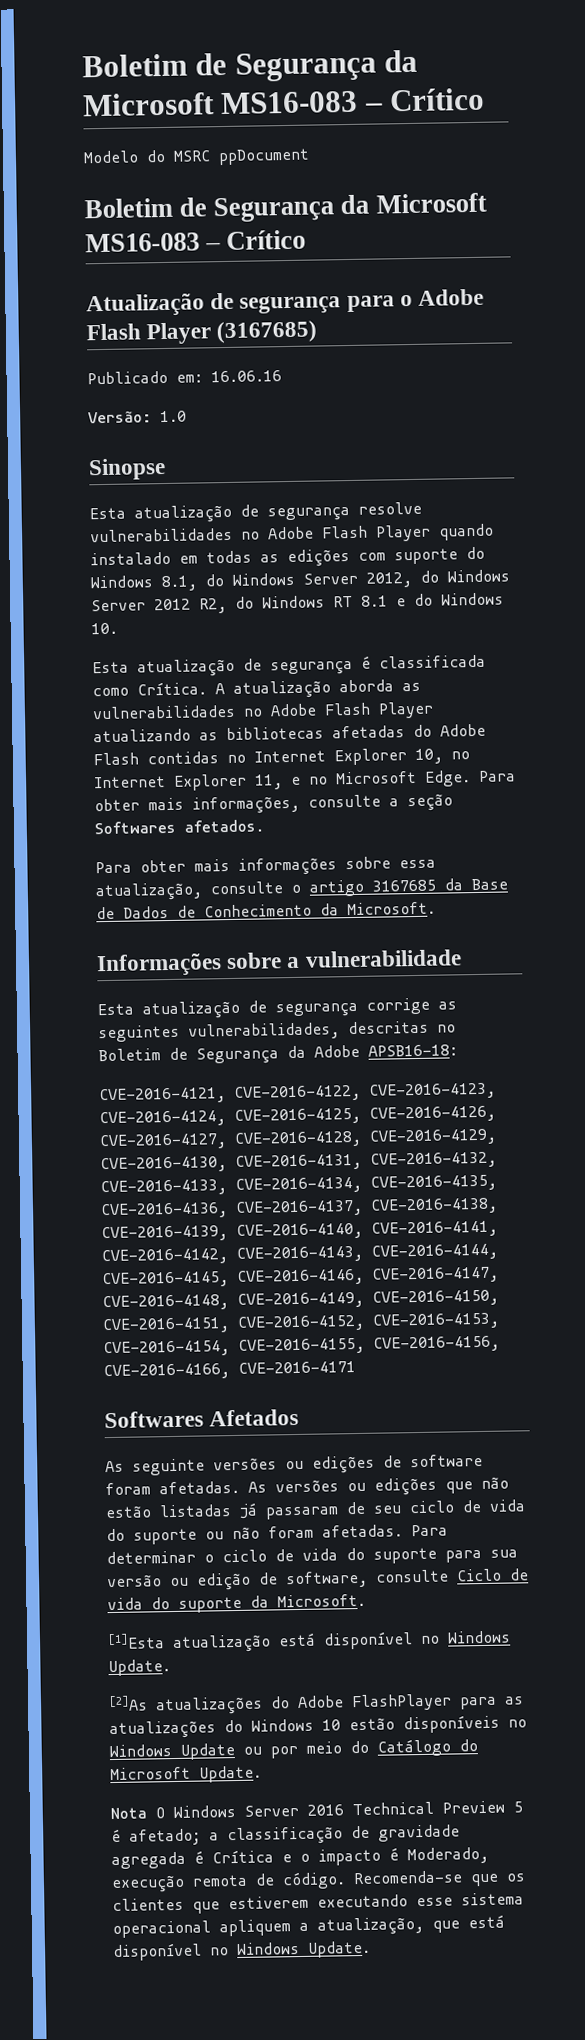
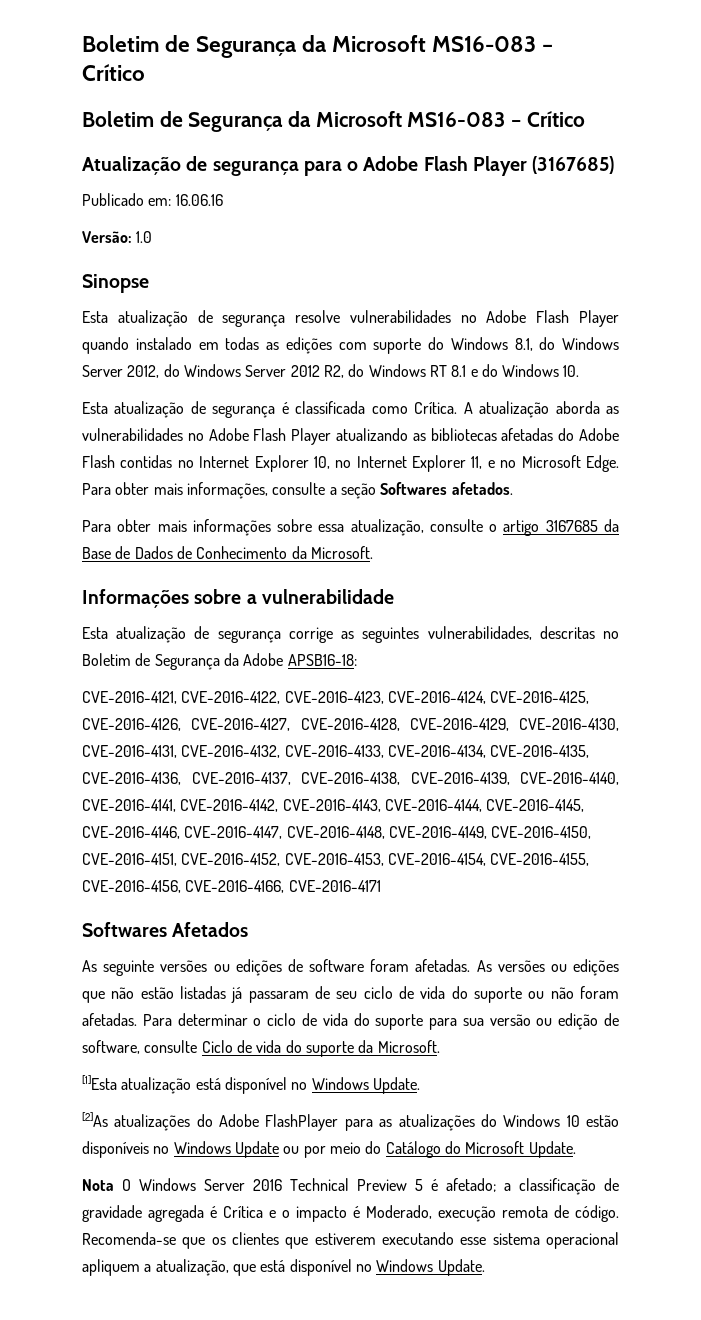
[82,49,419,82] [82,87,486,117] [83,148,310,166] Boletim de Segurança da Microsoft MS16-083 – Crítico // Modelo do MSRC ppDocument -> [82,35,554,58] [82,64,145,81] Boletim de Segurança da Microsoft MS16-083 – Crítico

